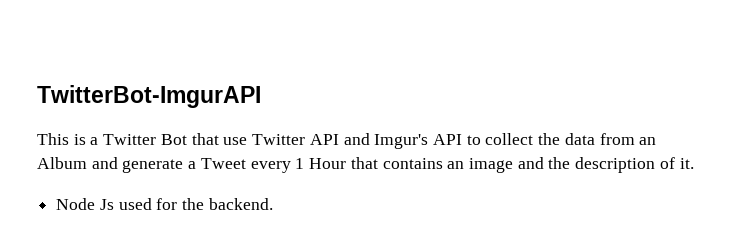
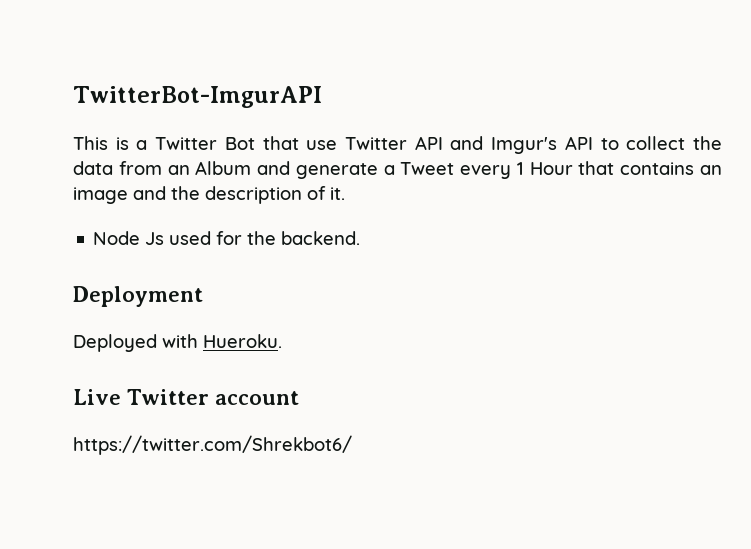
(273, 204) none -> [73,286,203,307] [73,334,282,352] [73,389,299,405] [73,435,352,455] // Deployment // Deployed with Hueroku. // Live Twitter account // https://twitter.com/Shrekbot6/

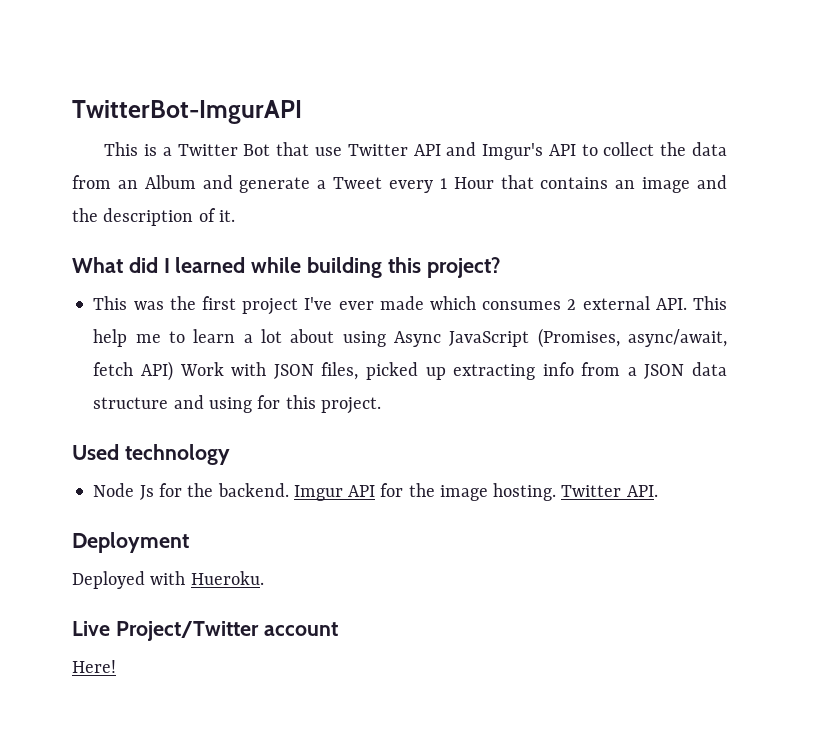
(345, 193) none -> [72,257,501,278] [93,296,727,315] [93,328,727,348] [93,361,727,381] [93,395,381,414] [72,444,230,465] // What did I learned while building this project? // This was the first project I've ever made which consumes 2 external API. This help me to learn a lot about using Async JavaScript (Promises, async/await, fetch API) Work with JSON files, picked up extracting info from a JSON data structure and using for this project. // Used technology
[169,231,212,245] used -> (154, 492) none
(361, 238) none -> [293,483,658,501] Imgur API for the image hosting. Twitter API.
[127,389,209,405] Twitter -> [115,621,259,641] Project/Twitter
[73,435,352,455] https://twitter.com/Shrekbot6/ -> [72,660,116,673] Here!

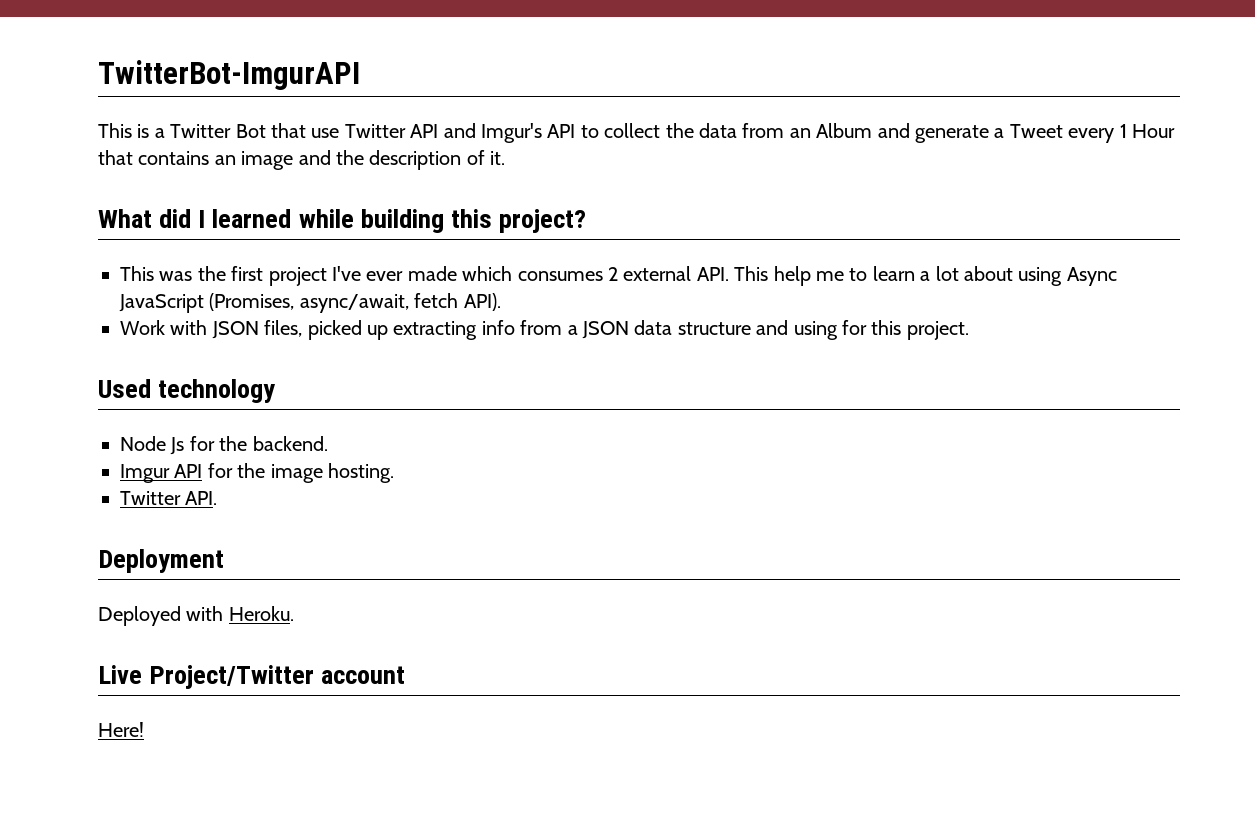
[141,361,174,381] API) -> [463,293,501,311] API). //
(289, 490) none -> (328, 443) //
(557, 492) none -> (394, 473) //
[190,571,264,585] Hueroku. -> [228,606,294,621] Heroku.

